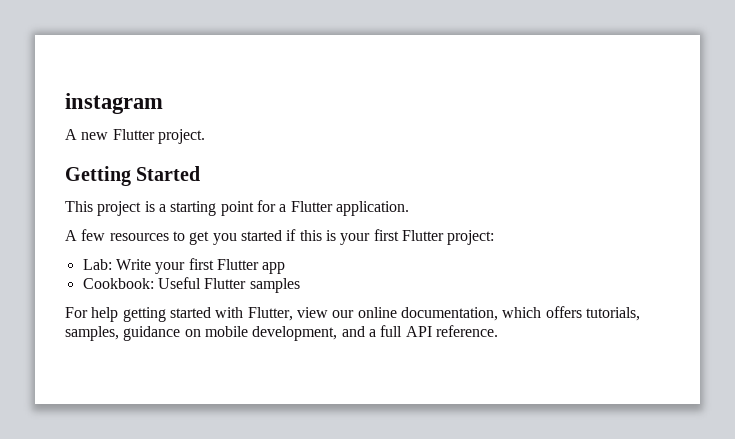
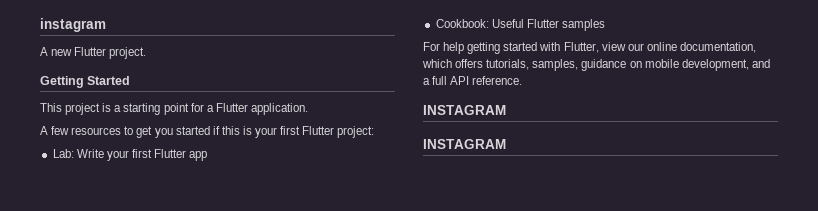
(498, 331) none -> [423,105,506,115] [423,139,506,149] // INSTAGRAM // INSTAGRAM

